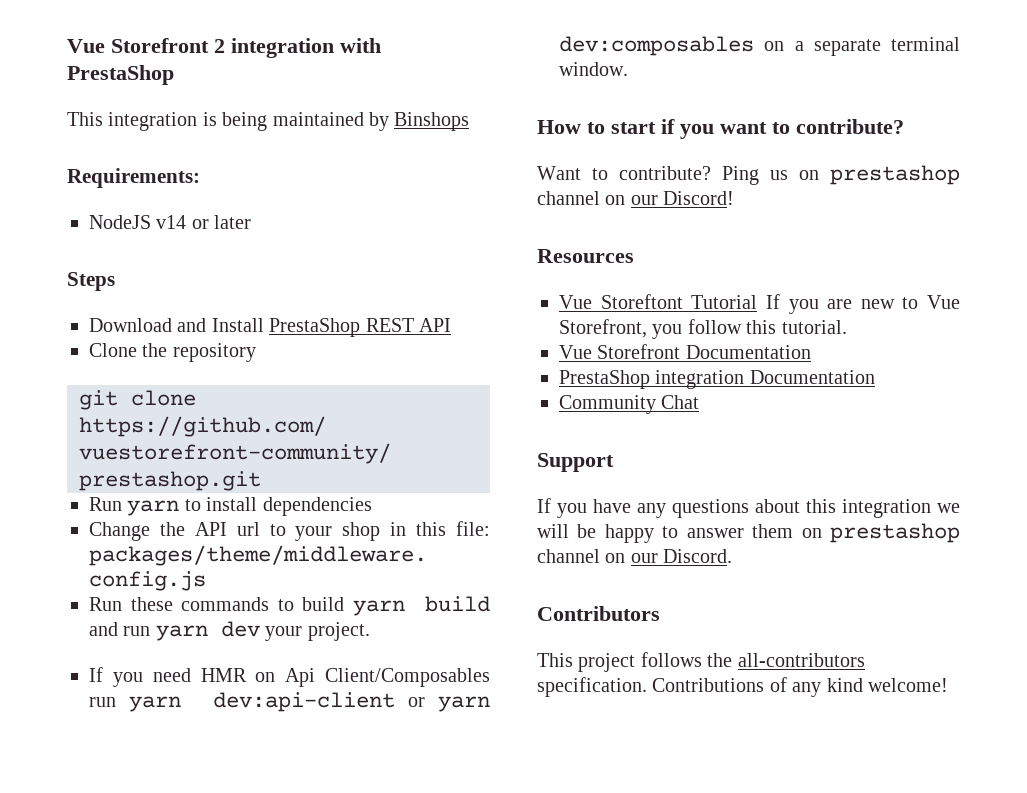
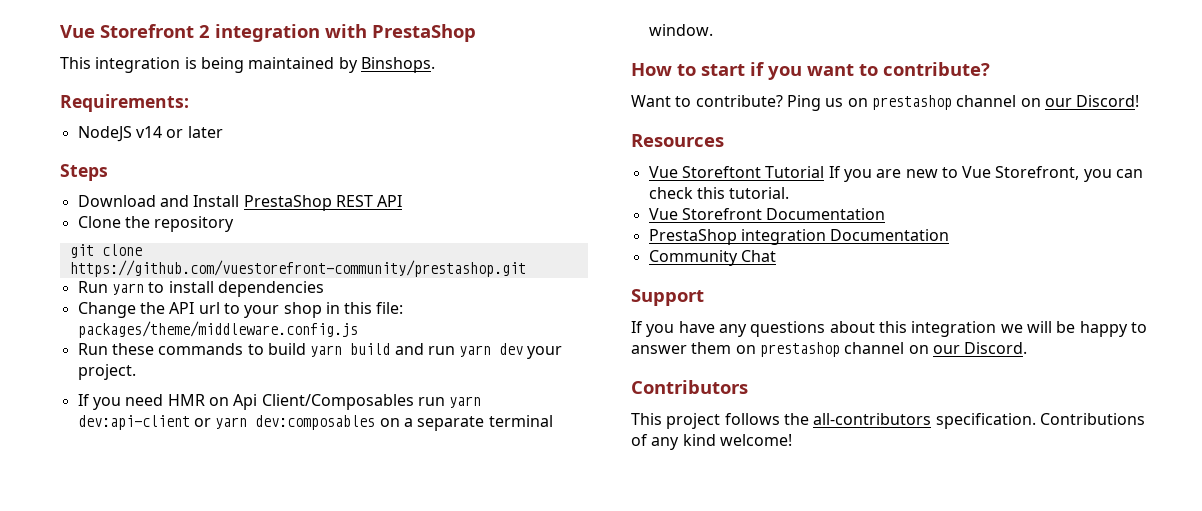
[394,112,470,131] Binshops -> [360,57,435,73] Binshops.
[687,319,742,334] follow -> [1116,169,1144,178] [648,187,693,199] can check

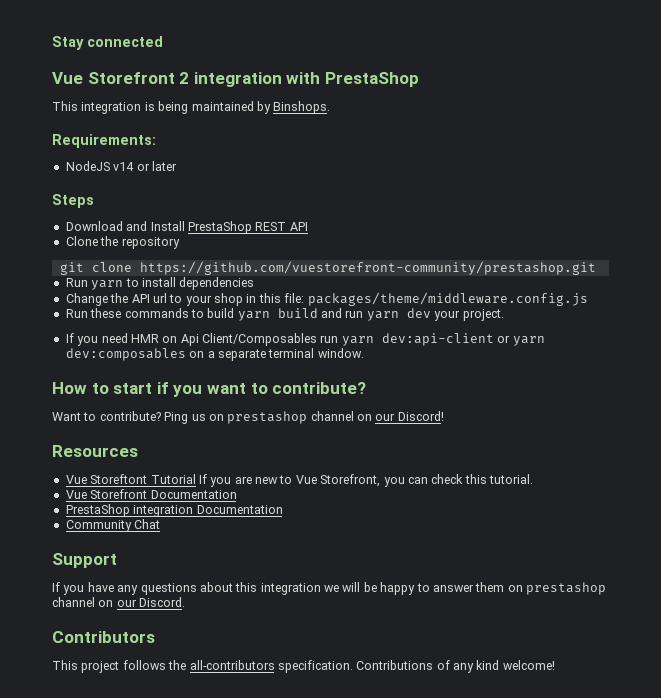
(60, 31) none -> [52,36,163,50] Stay connected //

